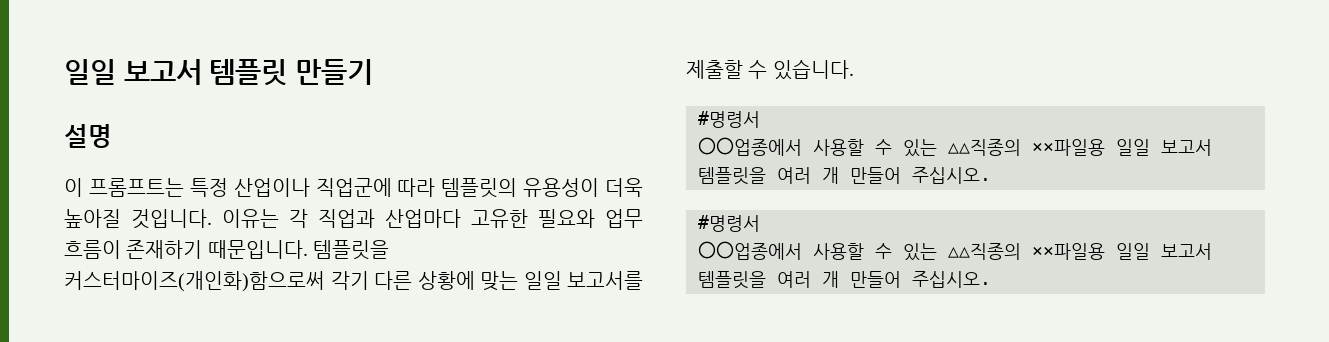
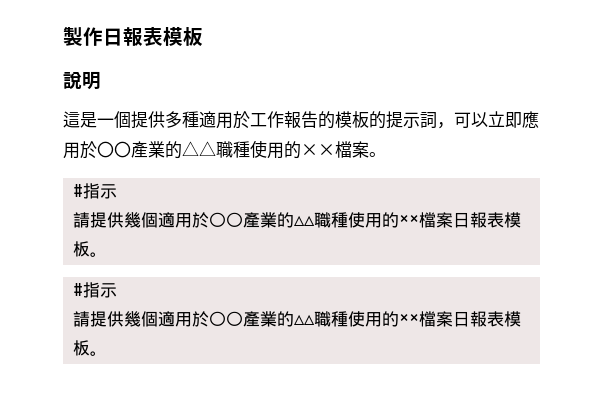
[64,59,373,86] [64,124,112,148] [64,178,643,198] [64,209,643,229] [64,240,390,260] [64,271,643,292] [686,59,854,80] [698,111,760,128] [698,137,1212,157] [698,167,991,185] [698,215,760,232] [698,241,1212,261] [698,271,991,289] 일일 보고서 템플릿 만들기 // 설명 // 이 프롬프트는 특정 산업이나 직업군에 따라 템플릿의 유용성이 더욱 높아질 것입니다. 이유는 각 직업과 산업마다 고유한 필요와 업무 흐름이 존재하기 때문입니다. 템플릿을 커스터마이즈(개인화)함으로써 각기 다른 상황에 맞는 일일 보고서를 제출할 수 있습니다. // #명령서 // 〇〇업종에서 사용할 수 있는 △△직종의 ××파일용 일일 보고서 템플릿을 여러 개 만들어 주십시오. // #명령서 // 〇〇업종에서 사용할 수 있는 △△직종의 ××파일용 일일 보고서 템플릿을 여러 개 만들어 주십시오. -> [63,26,203,46] [63,71,101,90] [63,111,539,129] [63,140,386,159] [73,183,118,199] [73,212,522,228] [73,241,108,257] [73,282,118,298] [73,311,522,327] [73,340,108,356] 製作日報表模板 // 說明 // 這是一個提供多種適用於工作報告的模板的提示詞，可以立即應用於〇〇產業的△△職種使用的××檔案。 // #指示 // 請提供幾個適用於〇〇產業的△△職種使用的××檔案日報表模板。 // #指示 // 請提供幾個適用於〇〇產業的△△職種使用的××檔案日報表模板。

